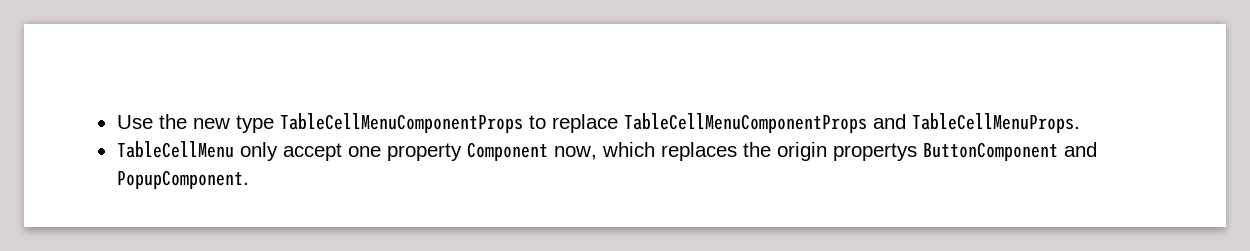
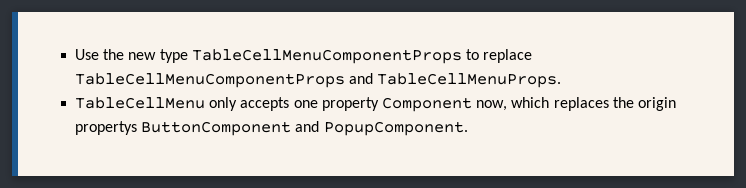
[282,143,342,161] accept -> [240,97,290,111] accepts

